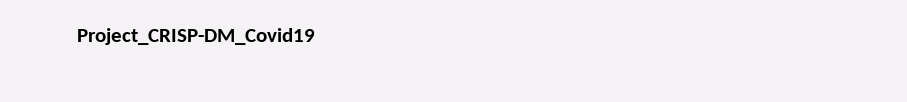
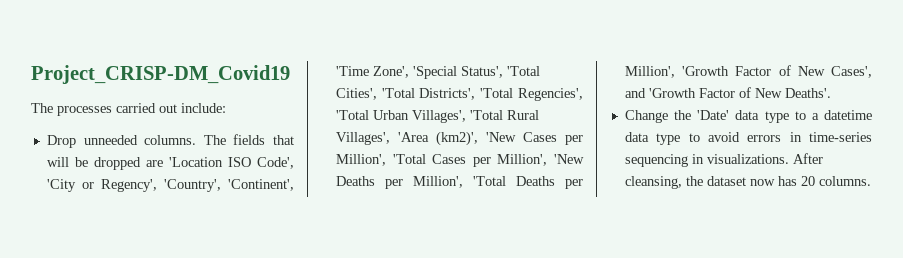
(315, 36) none -> [31,103,226,116] [46,134,295,148] [46,157,294,170] [46,179,294,192] [335,66,540,79] [335,88,583,101] [335,110,539,123] [335,131,583,146] [335,154,584,167] [335,176,583,189] [624,65,872,78] [624,87,831,98] [624,110,872,123] [624,132,872,145] [624,153,823,167] [624,176,871,189] // The processes carried out include: // Drop unneeded columns. The fields that will be dropped are 'Location ISO Code', 'City or Regency', 'Country', 'Continent', 'Time Zone', 'Special Status', 'Total Cities', 'Total Districts', 'Total Regencies', 'Total Urban Villages', 'Total Rural Villages', 'Area (km2)', 'New Cases per Million', 'Total Cases per Million', 'New Deaths per Million', 'Total Deaths per Million', 'Growth Factor of New Cases', and 'Growth Factor of New Deaths'. // Change the 'Date' data type to a datetime data type to avoid errors in time-series sequencing in visualizations. After cleansing, the dataset now has 20 columns.

